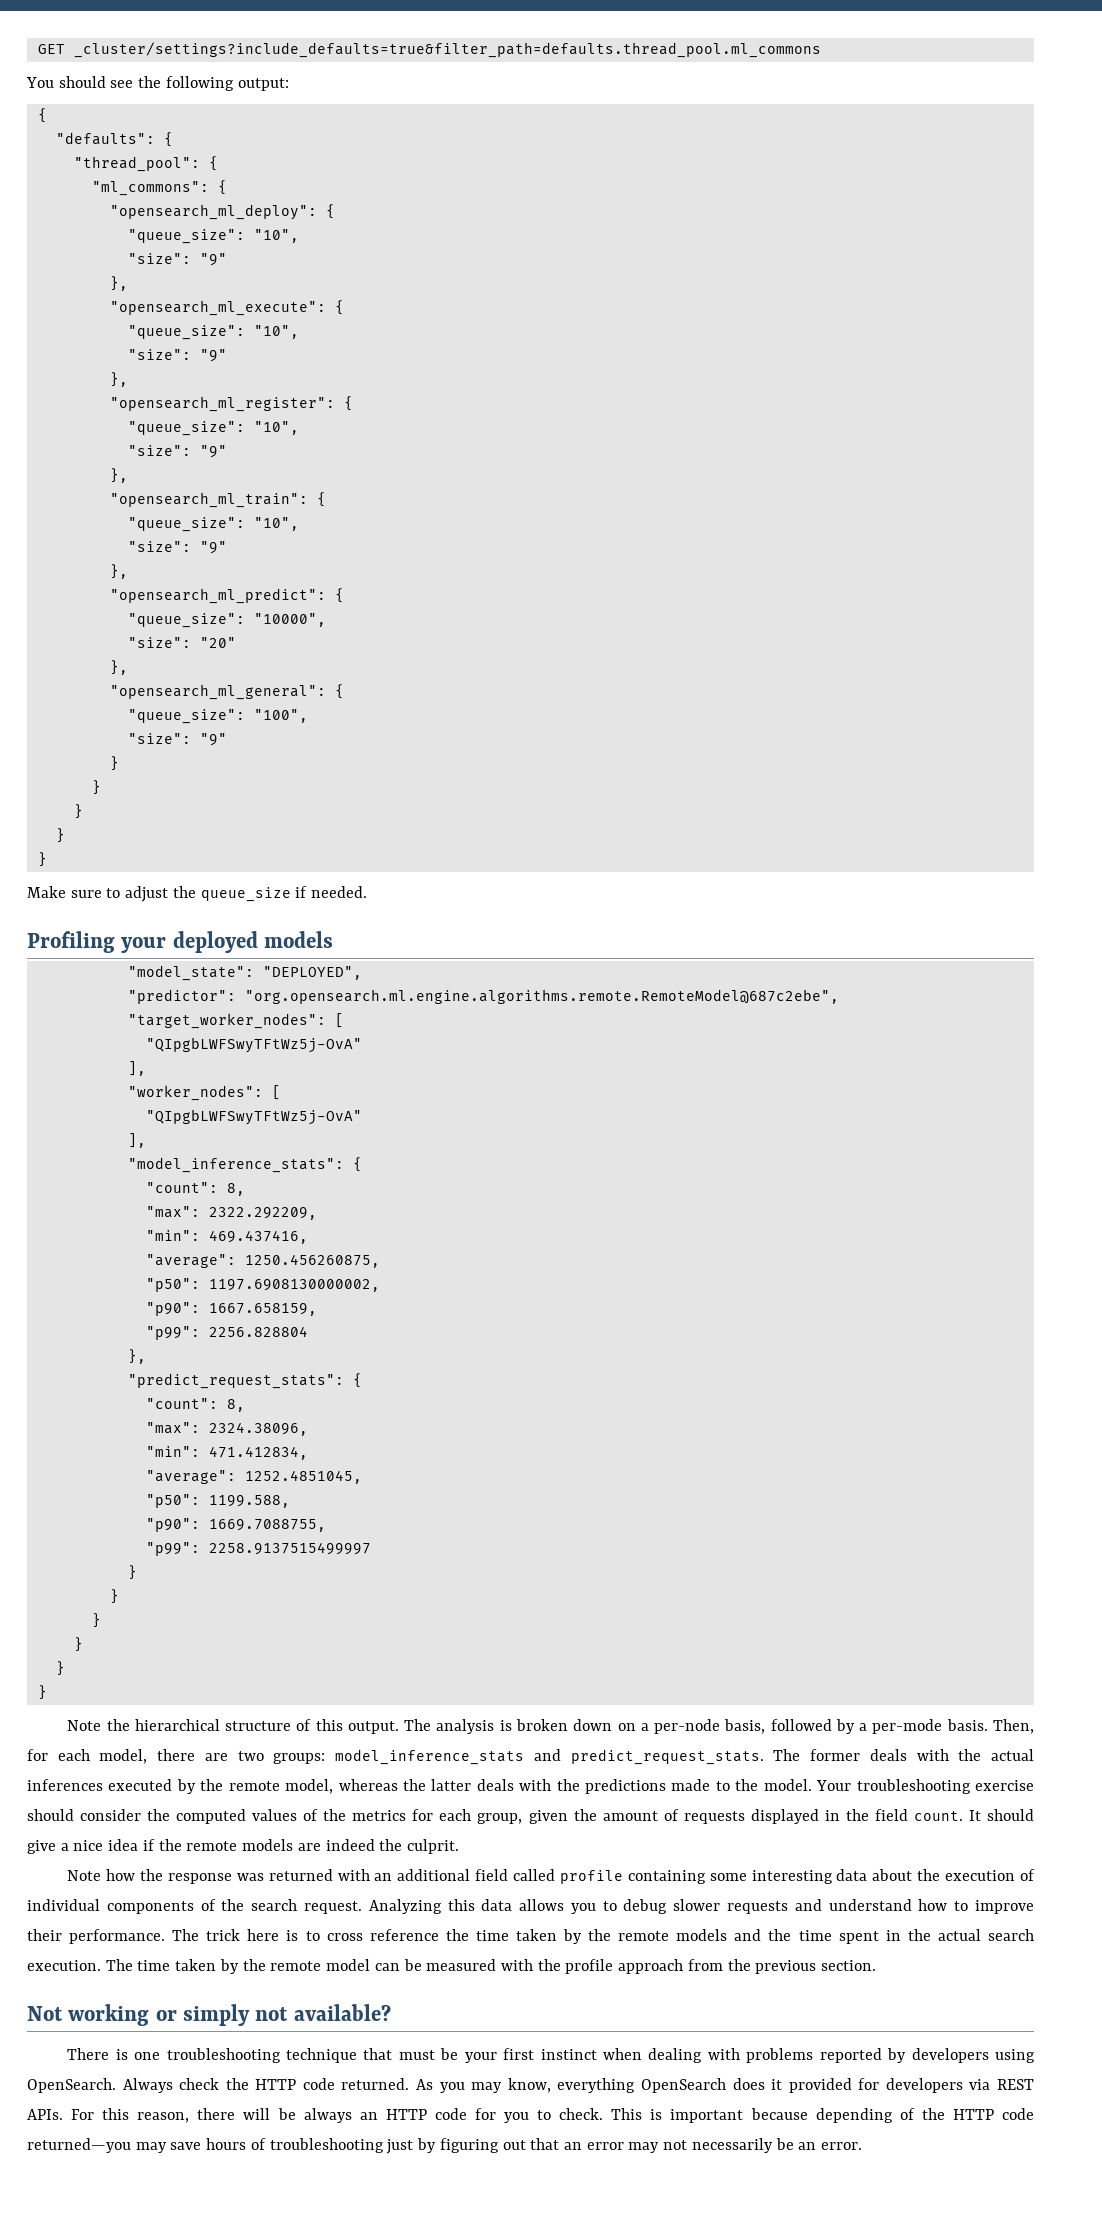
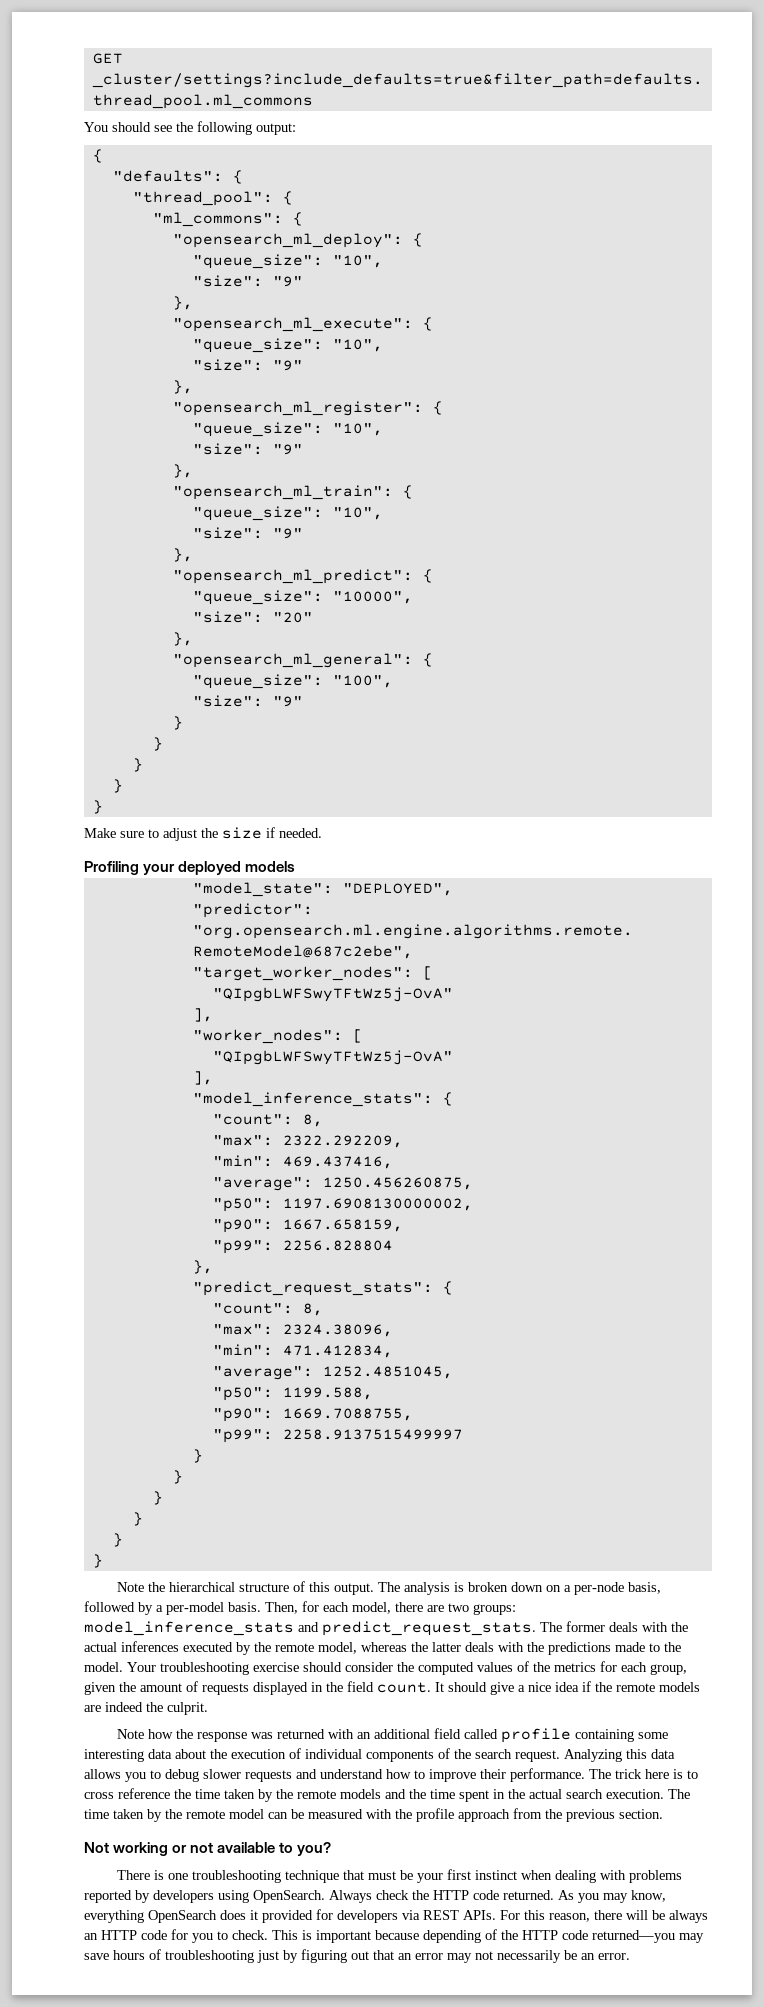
[200,887,291,902] queue_size -> [222,827,262,839] size
[872,1719,943,1734] per-mode -> [166,1602,224,1615] per-model
[183,2004,391,2026] simply not available? -> [190,1842,332,1856] not available to you?

